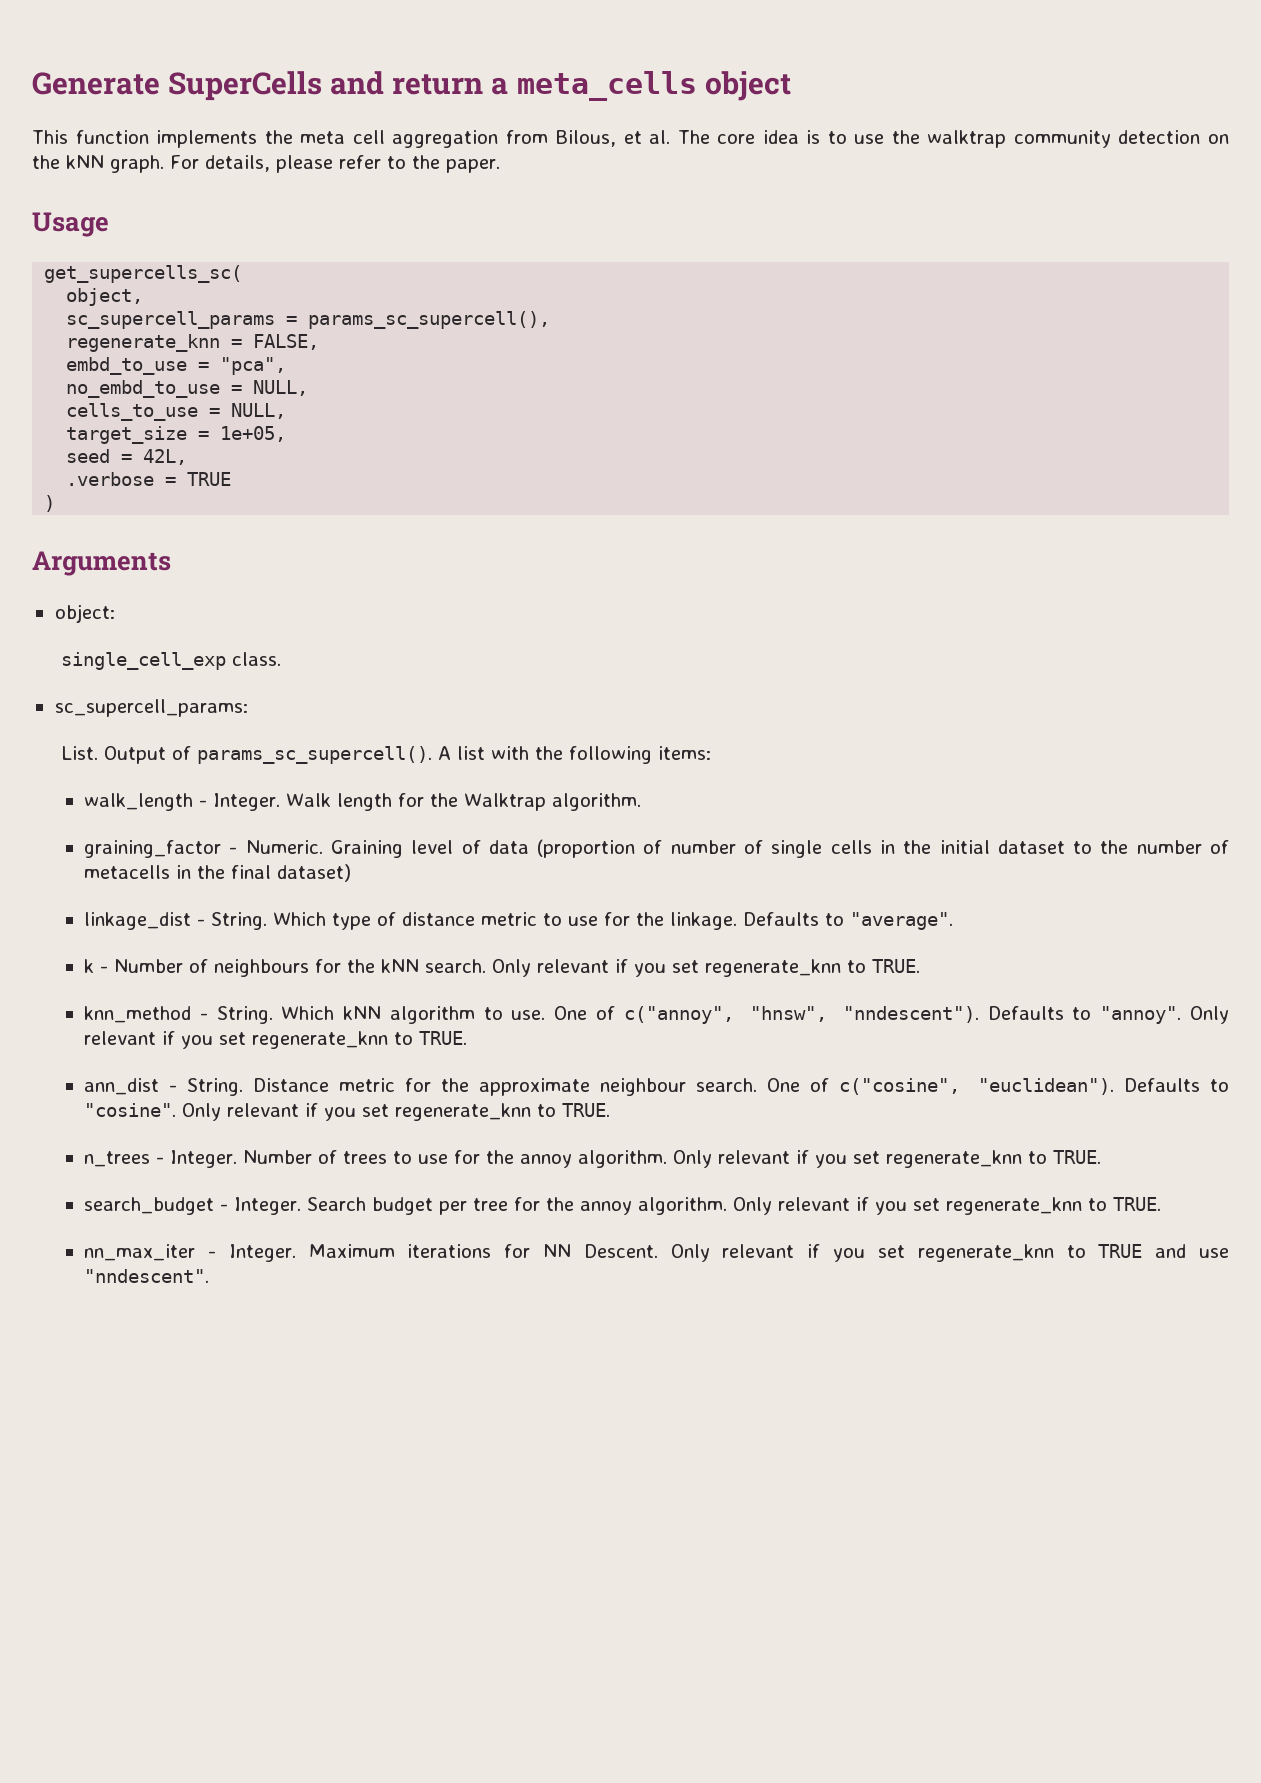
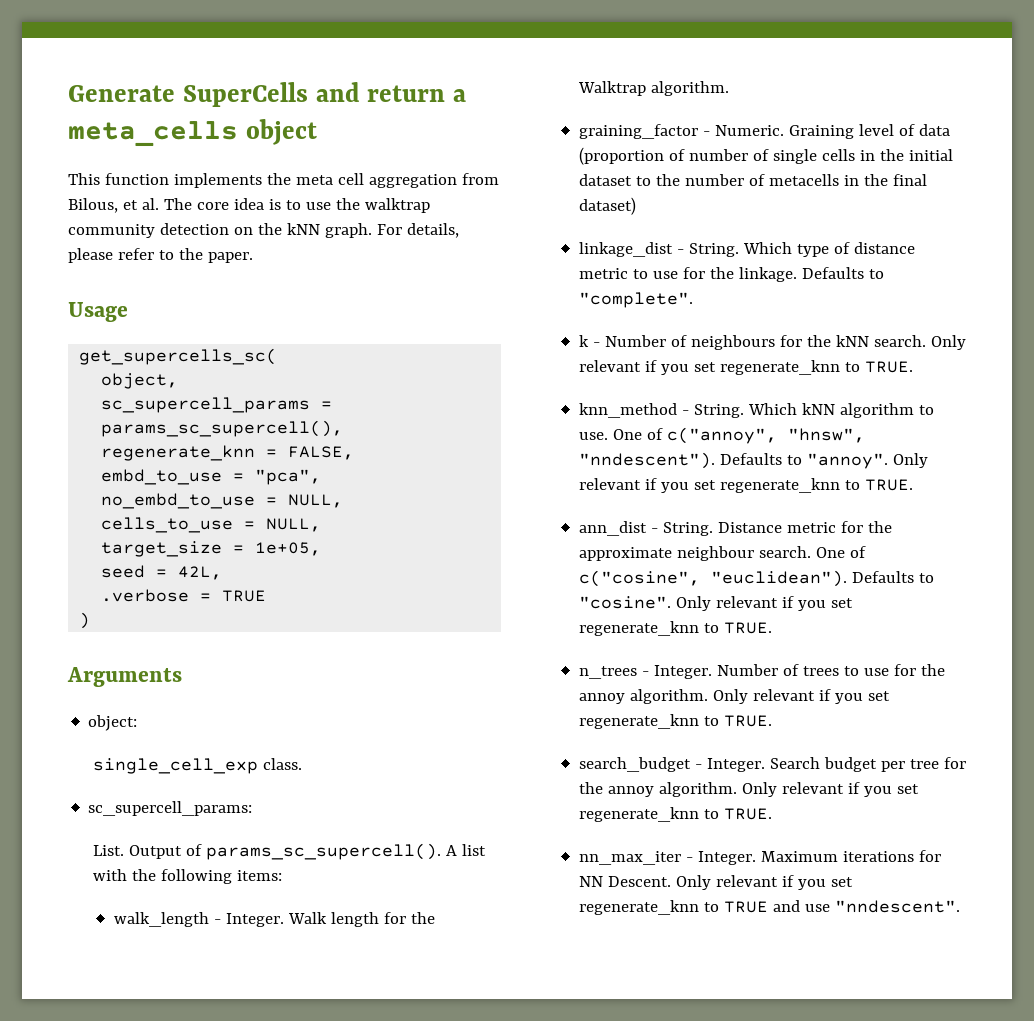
[850,912,954,930] "average". -> [578,292,693,308] "complete".

